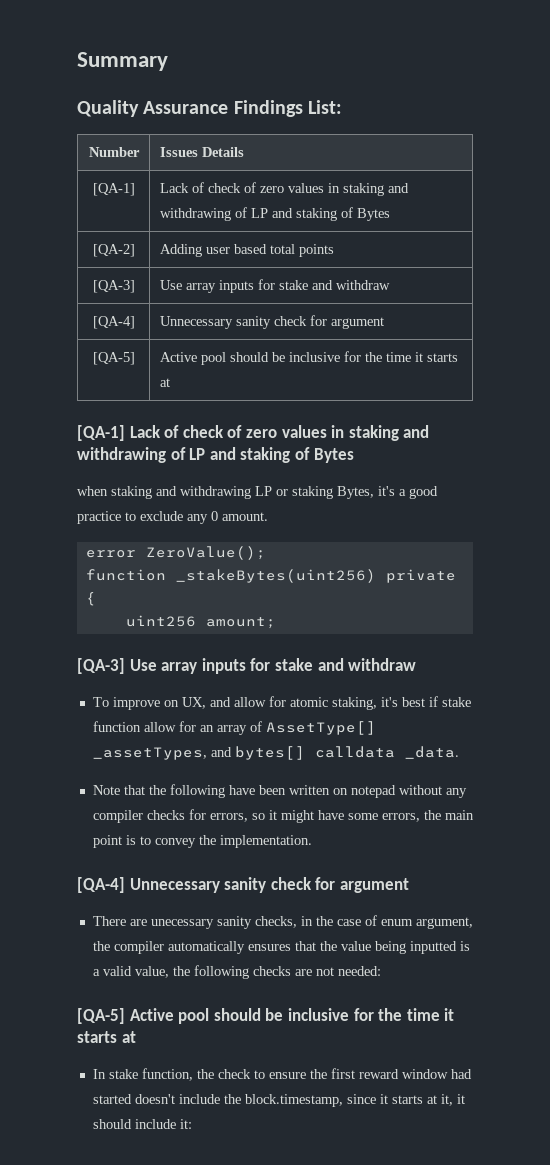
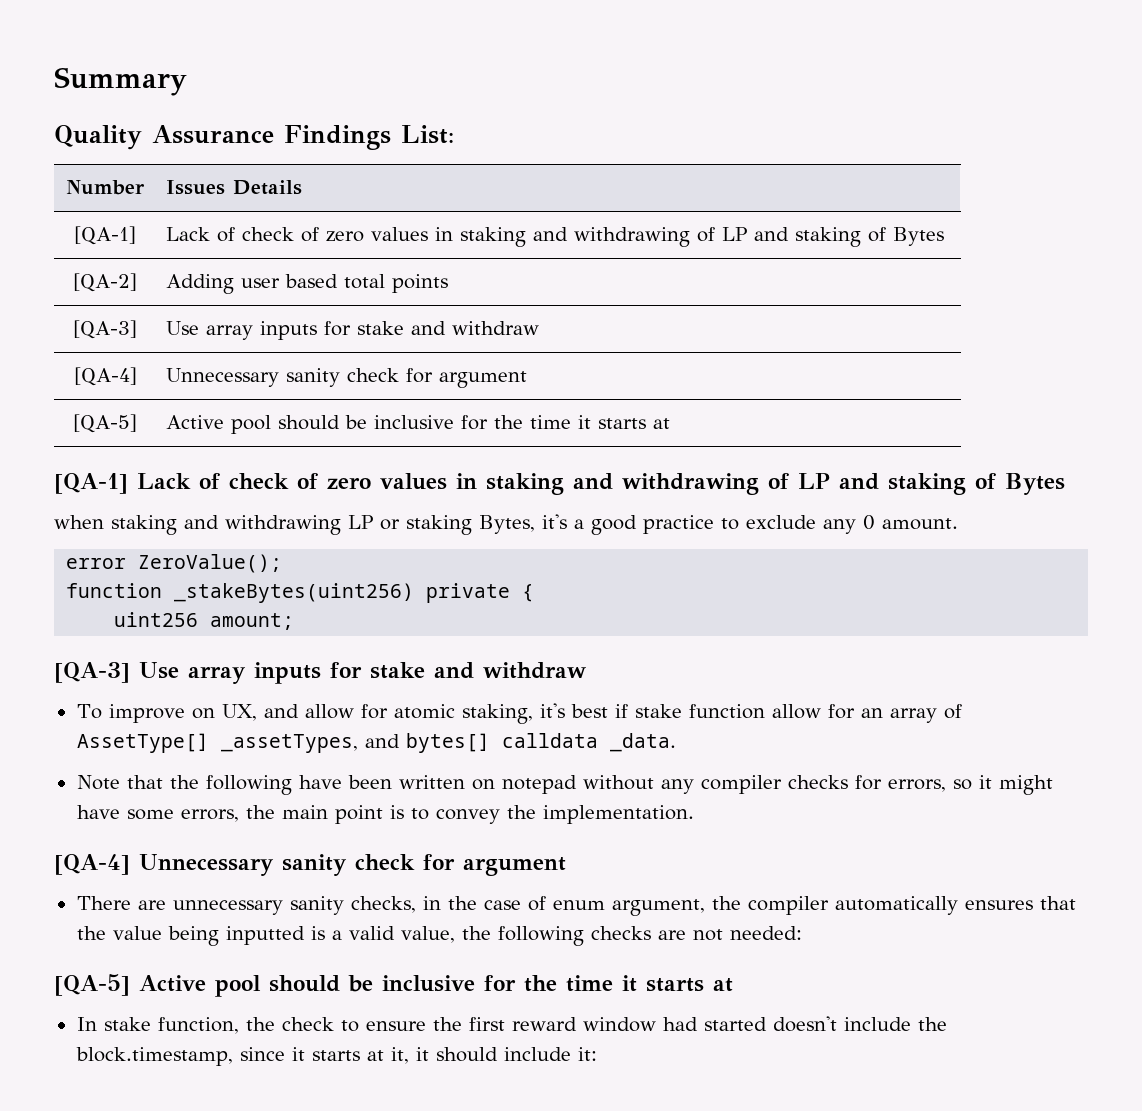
[150,919,214,929] unecessary -> [172,900,283,915] unnecessary

